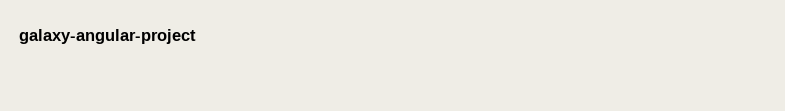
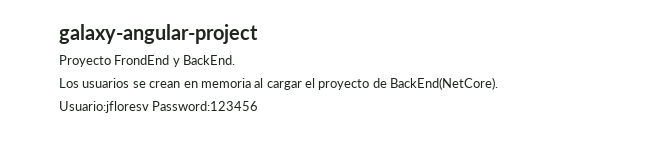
(196, 36) none -> [59,55,236,67] [59,77,499,90] [59,101,259,113] // Proyecto FrondEnd y BackEnd. // Los usuarios se crean en memoria al cargar el proyecto de BackEnd(NetCore). // Usuario:jfloresv Password:123456

